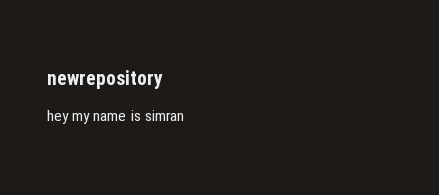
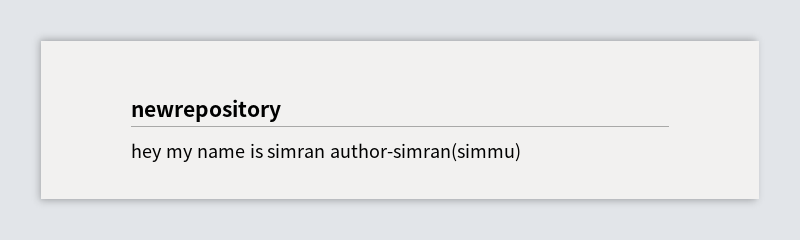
(184, 115) none -> [330,143,522,162] author-simran(simmu)

